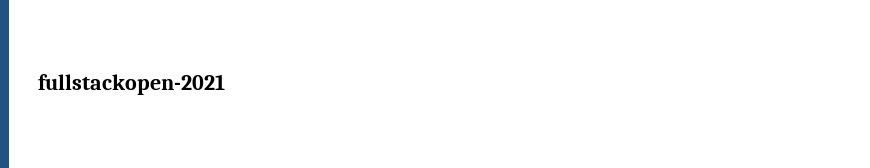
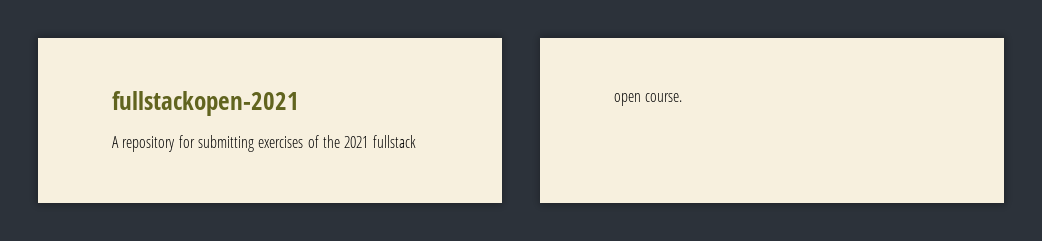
(225, 84) none -> [112,135,416,152] [614,93,683,106] // A repository for submitting exercises of the 2021 fullstack open course.

